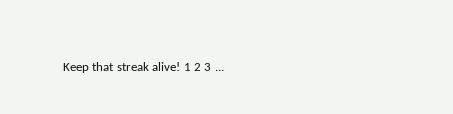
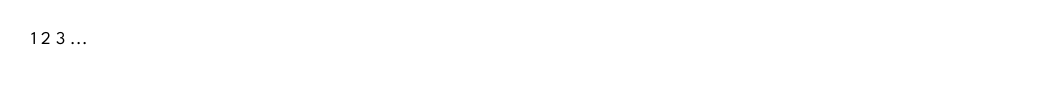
[63,62,181,73] Keep that streak alive! -> (31, 38) none

